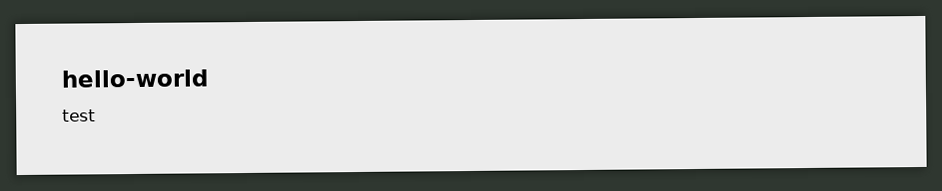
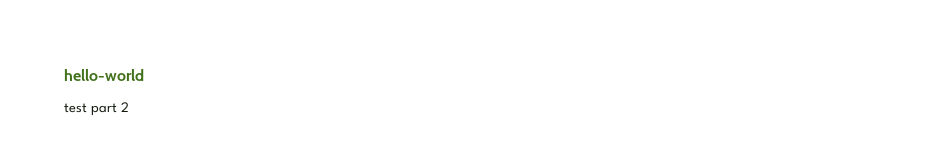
(96, 115) none -> [91,102,129,116] part 2

